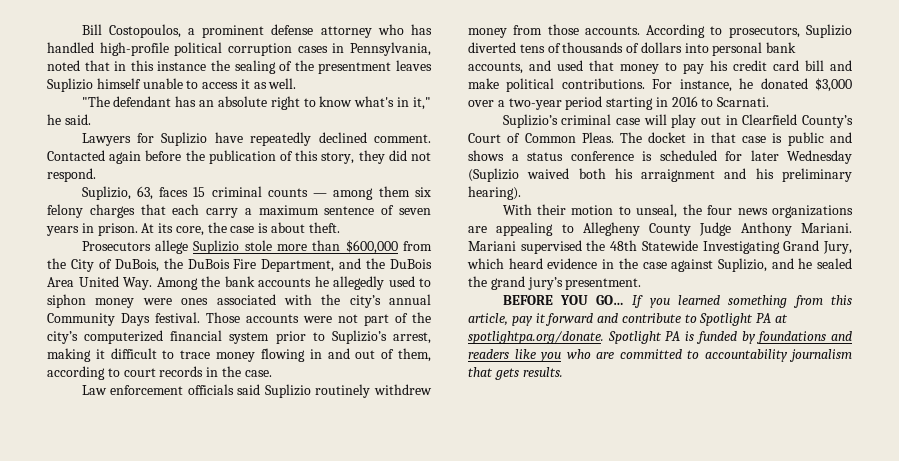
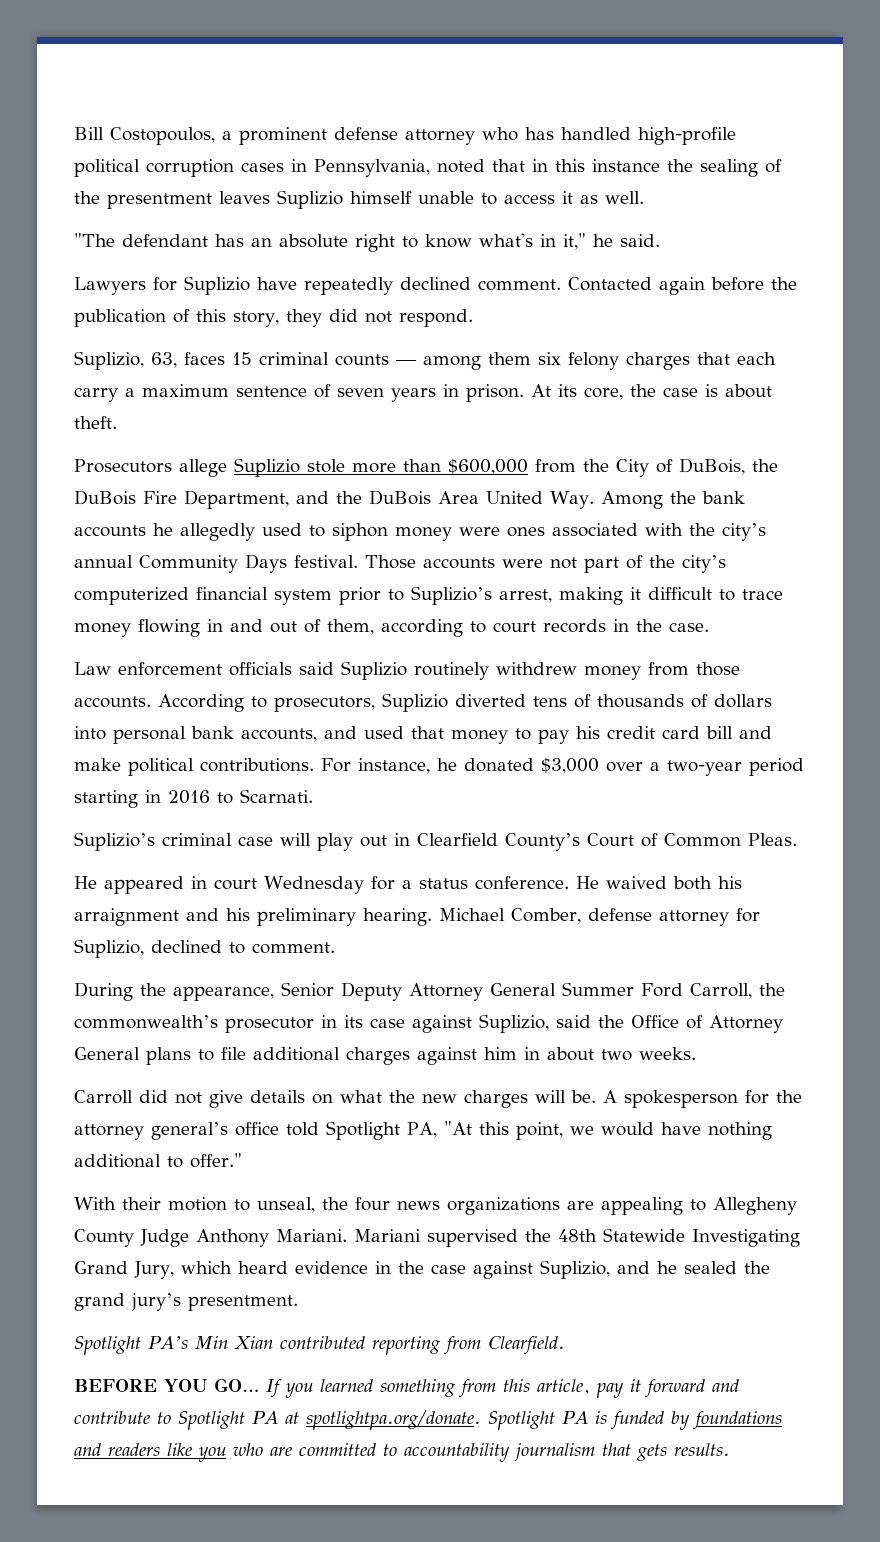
[620,132,852,146] [468,150,852,164] [468,168,519,182] The docket in that case is public and shows a status conference is scheduled for later Wednesday (Suplizio -> [74,876,599,894] // He appeared in court Wednesday for a status conference. He
[468,186,521,200] hearing). -> [363,908,760,926] [74,939,335,958] [74,982,785,1001] [74,1014,783,1033] [74,1047,696,1065] [74,1090,802,1108] [74,1121,772,1140] [74,1153,242,1168] hearing. Michael Comber, defense attorney for Suplizio, declined to comment. // During the appearance, Senior Deputy Attorney General Summer Ford Carroll, the commonwealth’s prosecutor in its case against Suplizio, said the Office of Attorney General plans to file additional charges against him in about two weeks. // Carroll did not give details on what the new charges will be. A spokesperson for the attorney general’s office told Spotlight PA, "At this point, we would have nothing additional to offer."
(642, 284) none -> [74,1336,565,1355] // Spotlight PA’s Min Xian contributed reporting from Clearfield.

